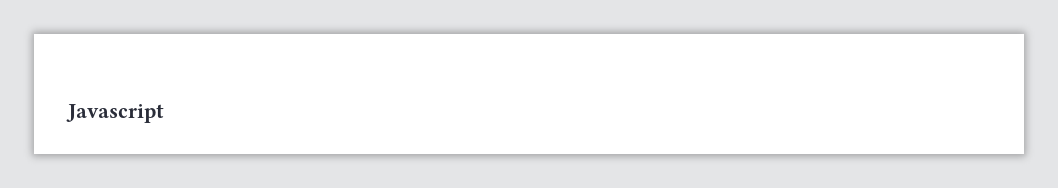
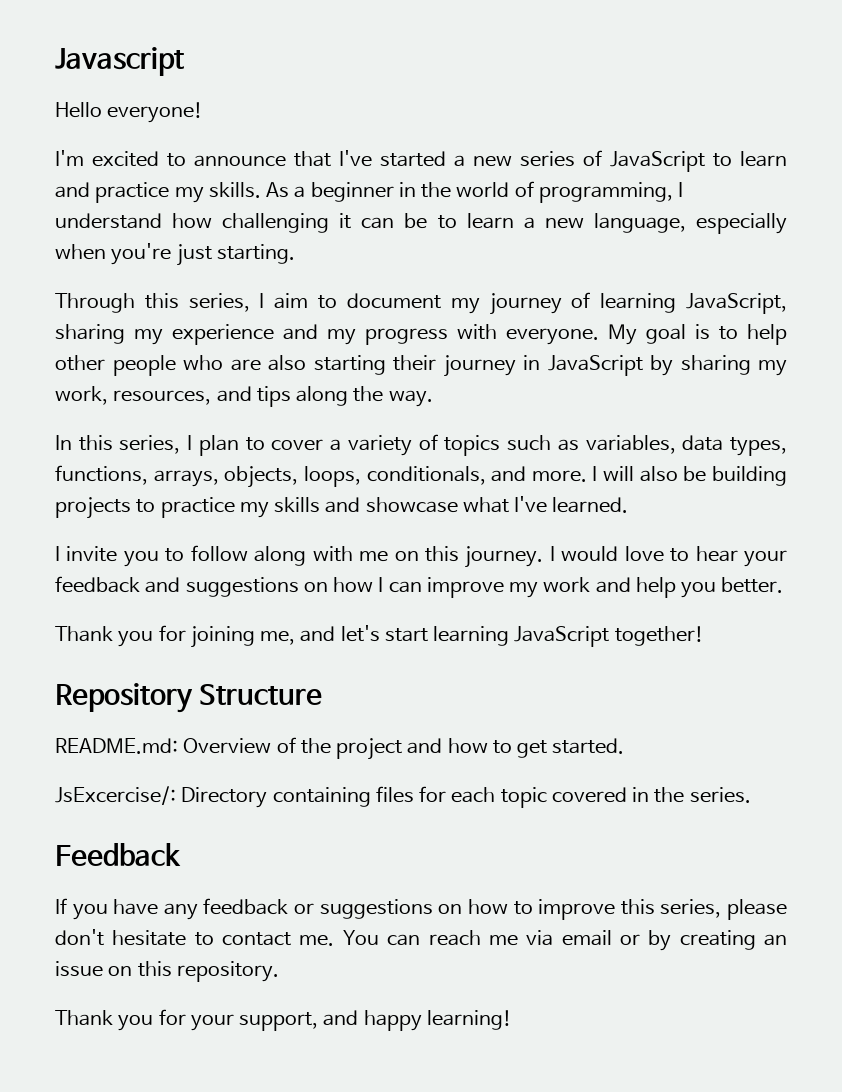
(164, 113) none -> [55,102,204,123] [55,150,787,172] [55,181,684,203] [55,213,787,234] [55,243,295,266] [55,292,788,315] [55,324,788,345] [55,355,787,377] [55,386,433,407] [55,434,787,456] [55,465,788,488] [55,496,629,519] [55,545,787,568] [55,576,784,598] [55,625,704,648] [55,683,323,713] [55,737,625,760] [55,786,751,808] [55,843,181,866] [55,898,788,920] [55,929,788,951] [55,961,279,982] [55,1009,512,1031] // Hello everyone! // I'm excited to announce that I've started a new series of JavaScript to learn and practice my skills. As a beginner in the world of programming, I understand how challenging it can be to learn a new language, especially when you're just starting. // Through this series, I aim to document my journey of learning JavaScript, sharing my experience and my progress with everyone. My goal is to help other people who are also starting their journey in JavaScript by sharing my work, resources, and tips along the way. // In this series, I plan to cover a variety of topics such as variables, data types, functions, arrays, objects, loops, conditionals, and more. I will also be building projects to practice my skills and showcase what I've learned. // I invite you to follow along with me on this journey. I would love to hear your feedback and suggestions on how I can improve my work and help you better. // Thank you for joining me, and let's start learning JavaScript together! // Repository Structure // README.md: Overview of the project and how to get started. // JsExcercise/: Directory containing files for each topic covered in the series. // Feedback // If you have any feedback or suggestions on how to improve this series, please don't hesitate to contact me. You can reach me via email or by creating an issue on this repository. // Thank you for your support, and happy learning!

